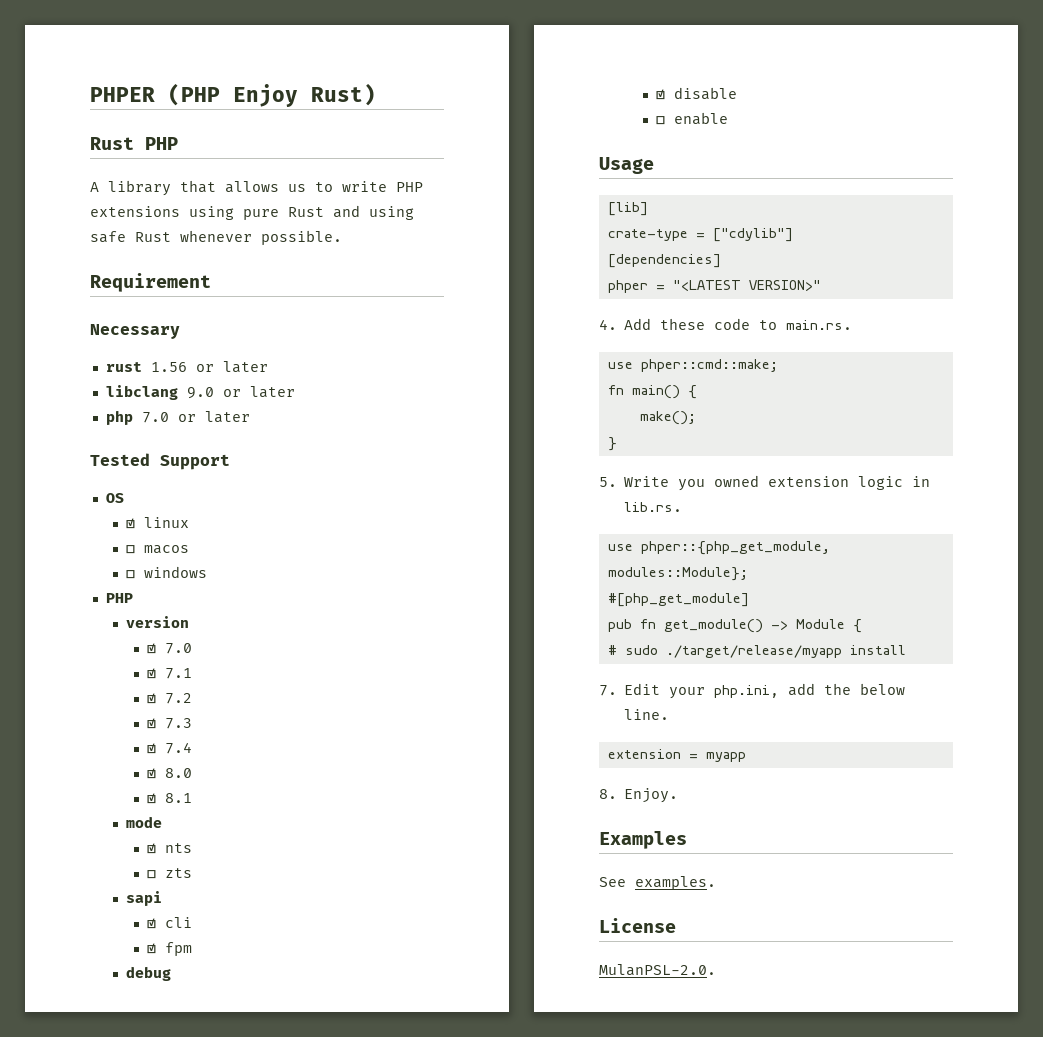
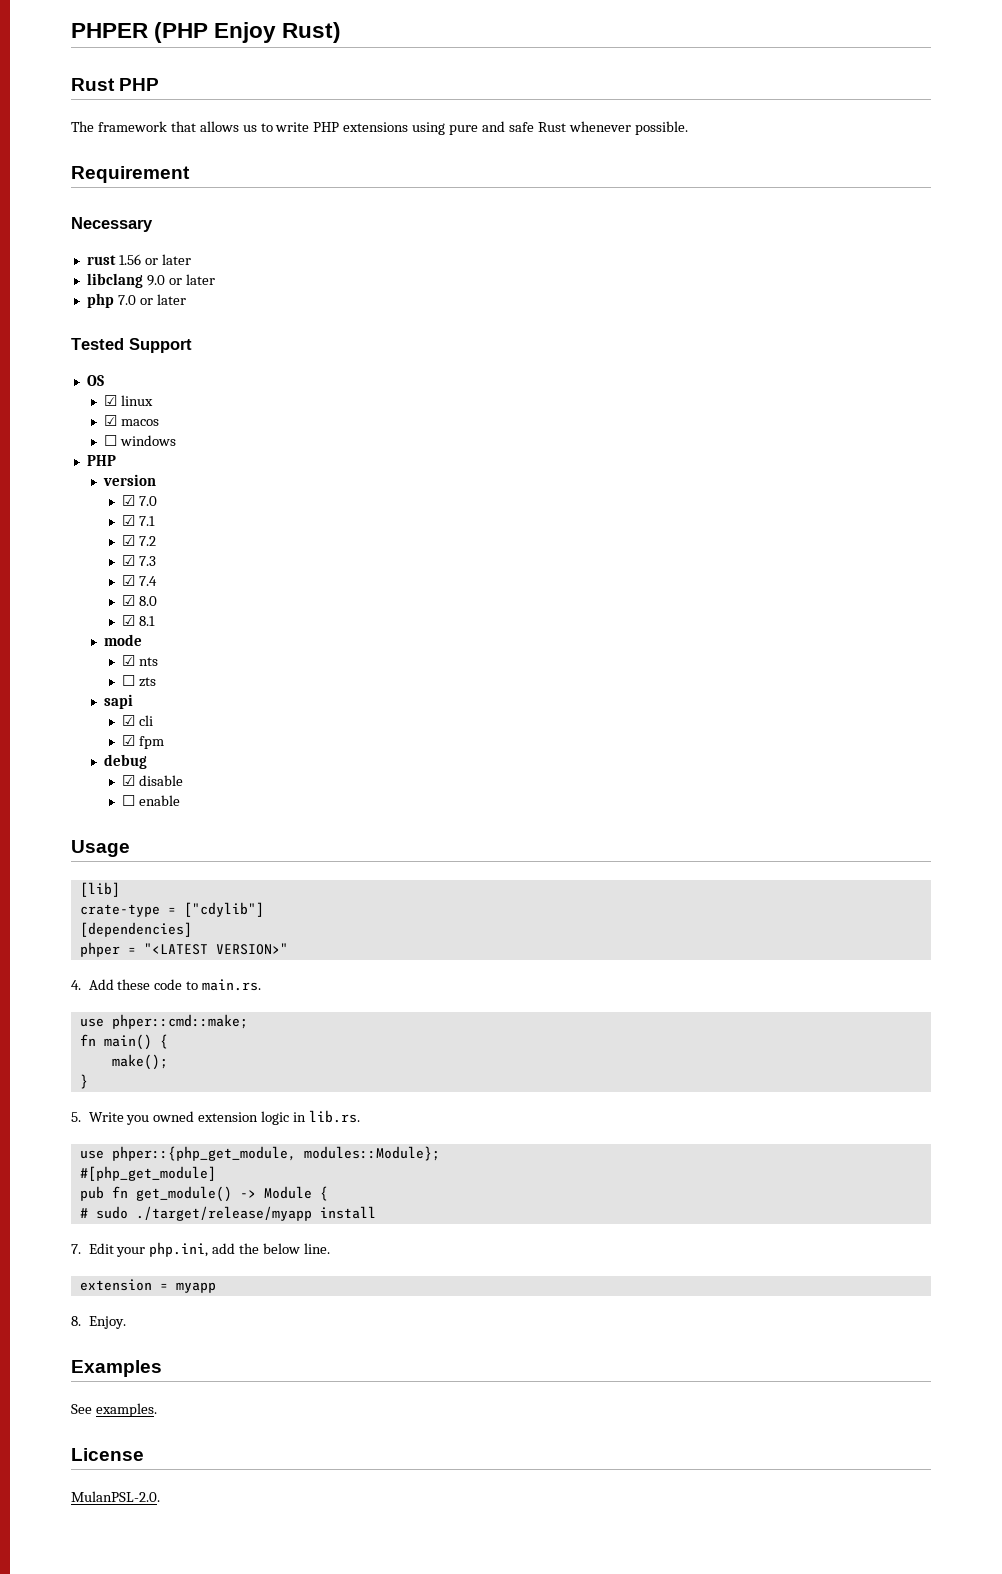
[90,180,171,196] A library -> [71,121,167,132] The framework
[288,205,414,220] Rust and using -> [482,121,506,132] and
[126,545,136,554] ☐ -> [104,415,118,426] ☑

